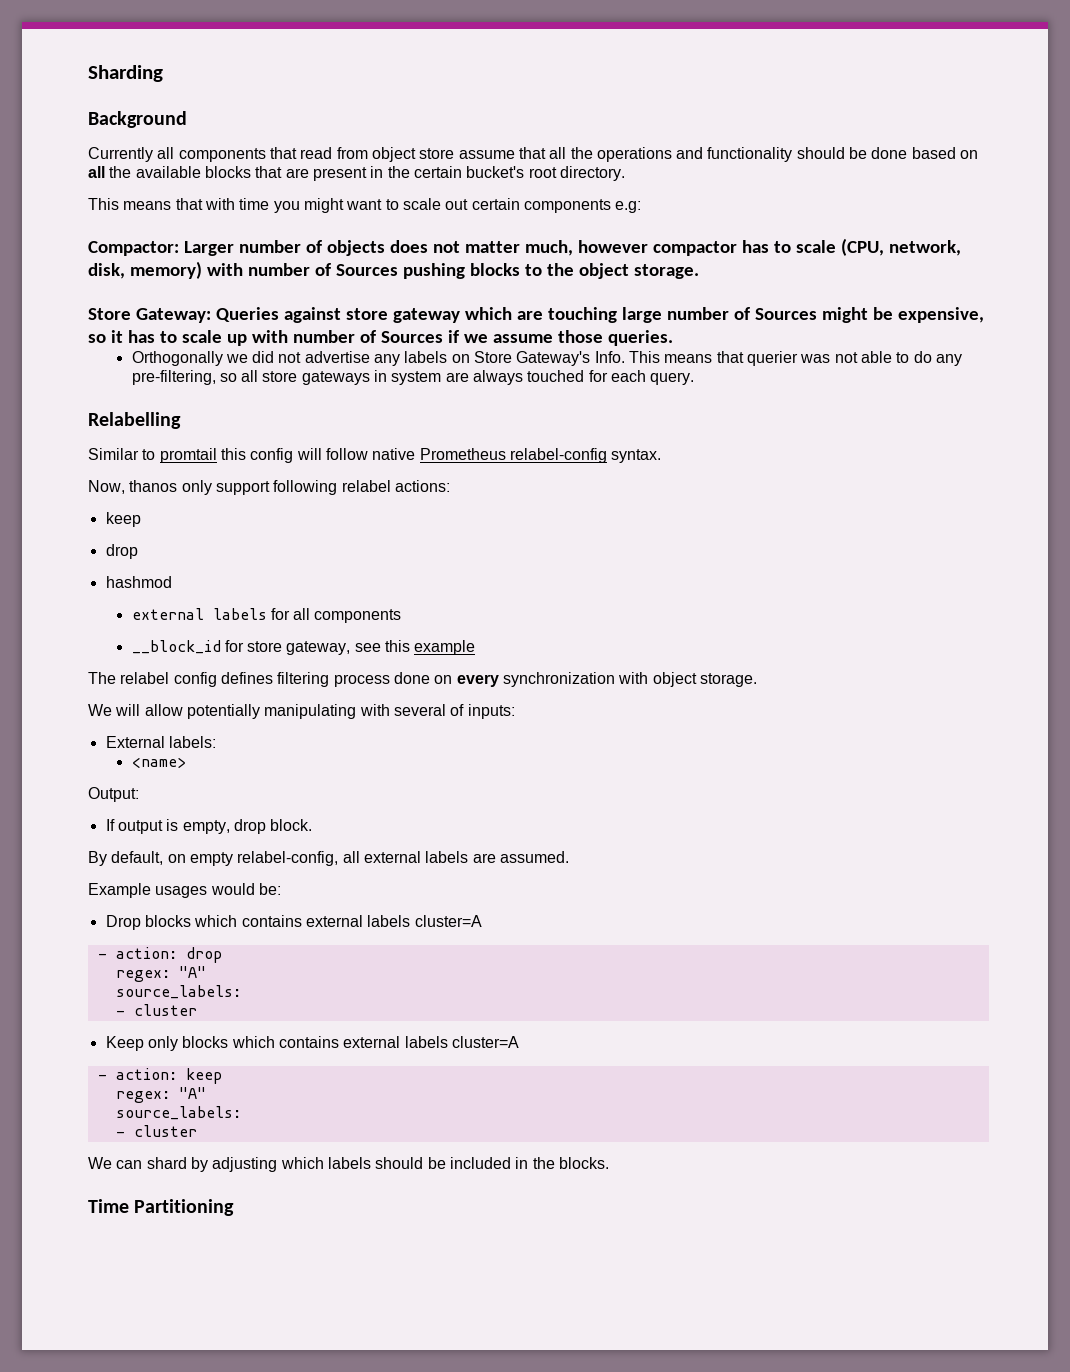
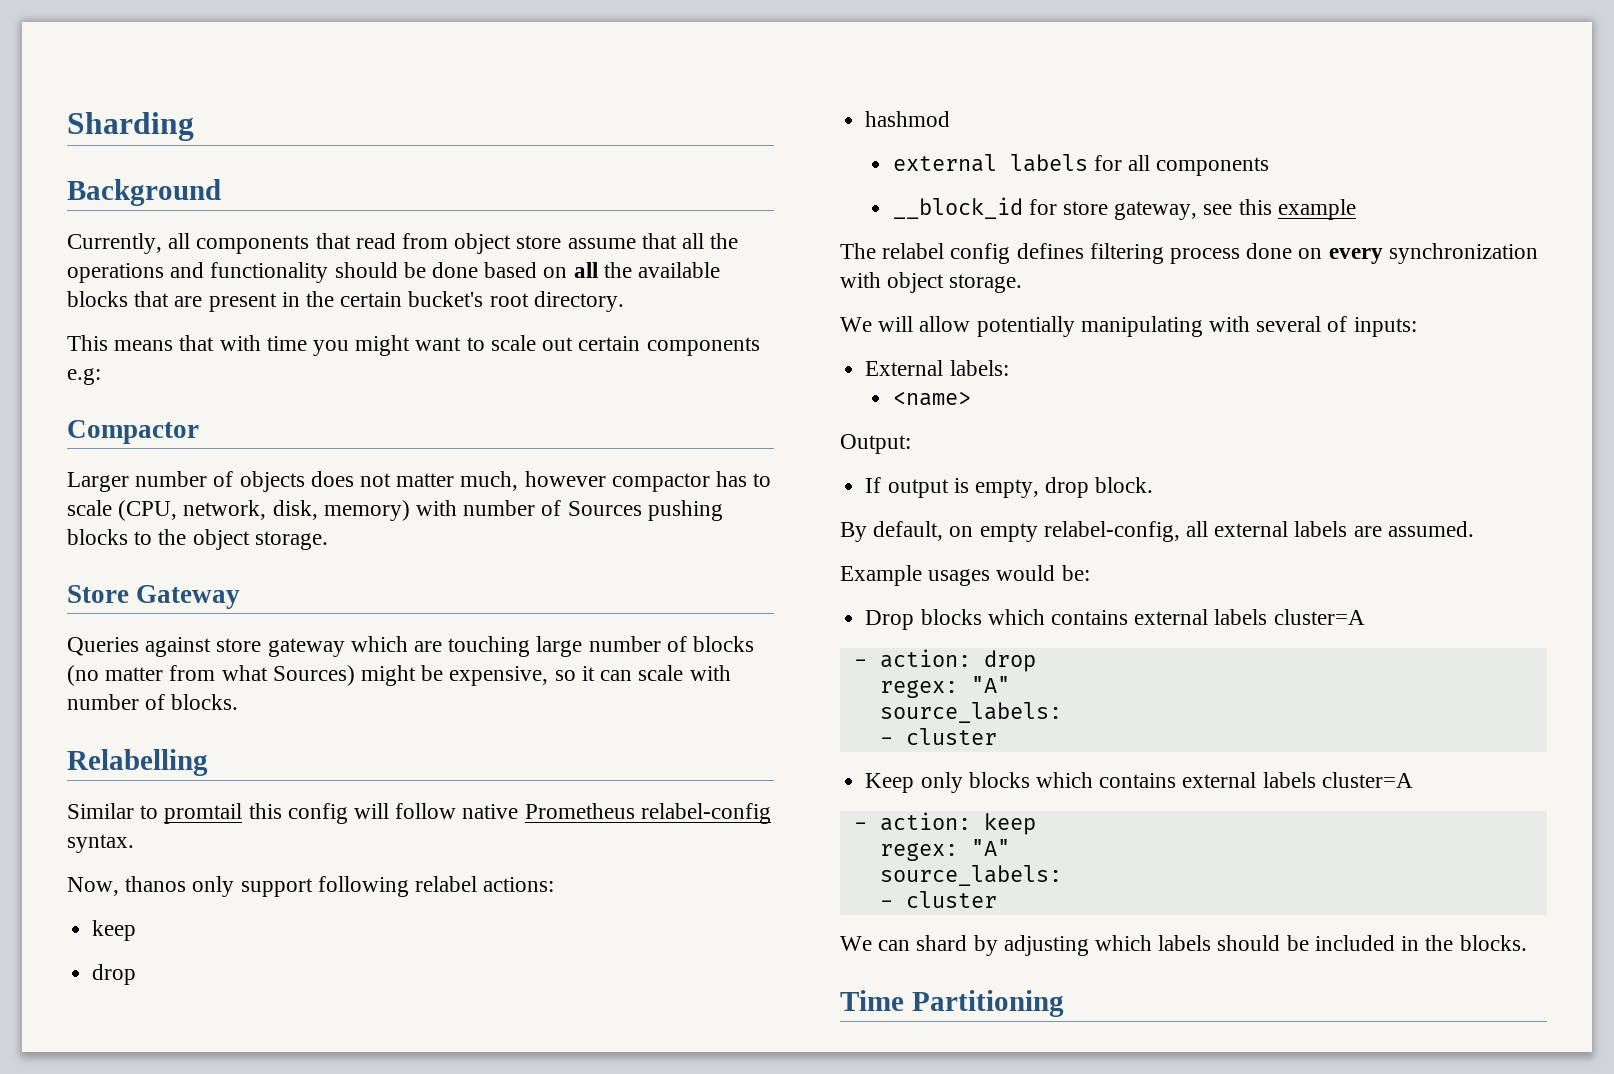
[88,147,153,162] Currently -> [67,233,162,254] Currently,
[88,241,179,256] Compactor: -> [67,420,199,444] Compactor //
[135,308,211,323] Gateway: -> [136,585,241,609] Gateway //
[754,308,817,320] Sources -> [693,636,755,652] [67,665,355,686] blocks (no matter from what Sources)
[127,330,673,346] [131,351,962,366] [131,370,695,385] has to scale up with number of Sources if we assume those queries. // Orthogonally we did not advertise any labels on Store Gateway's Info. This means that querier was not able to do any pre-filtering, so all store gateways in system are always touched for each query. -> [600,665,731,681] [67,694,239,710] can scale with number of blocks.

